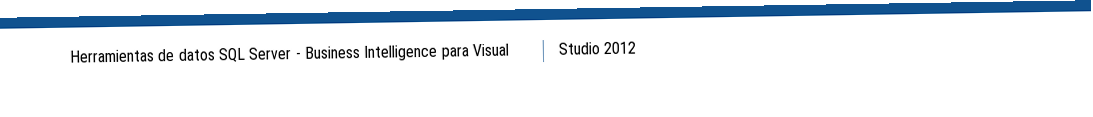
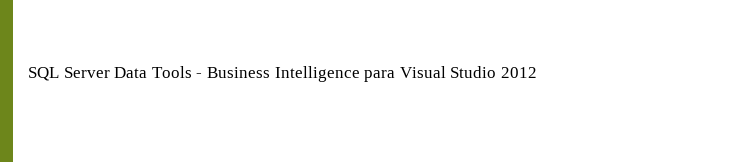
[69,47,292,63] Herramientas de datos SQL Server -> [28,66,192,81] SQL Server Data Tools

